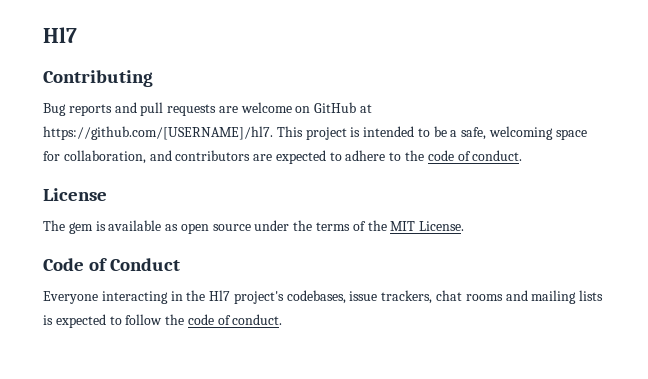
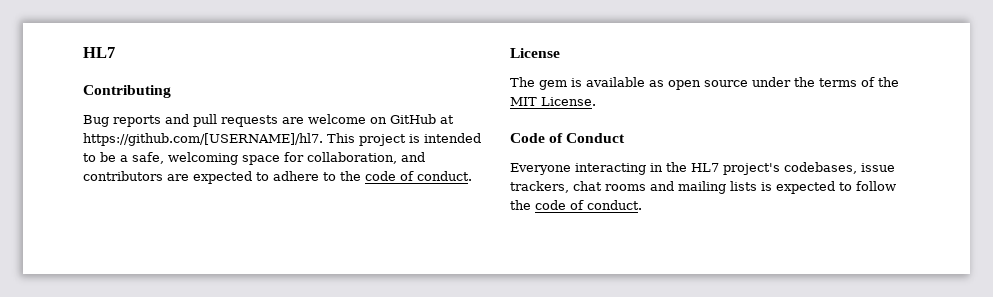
[43,27,77,43] Hl7 -> [83,47,115,58] HL7
[209,290,231,301] Hl7 -> [691,163,719,172] HL7

